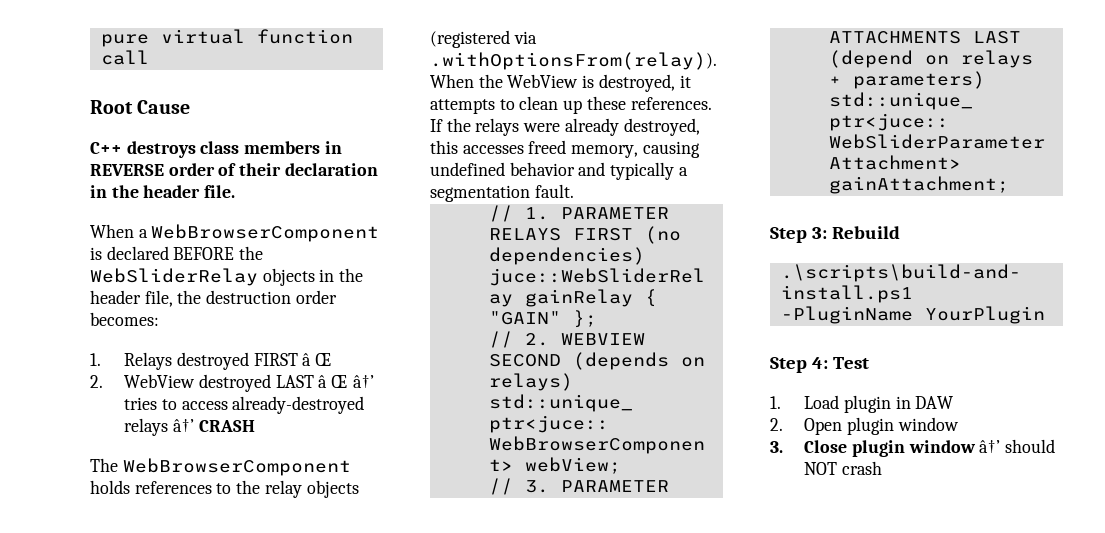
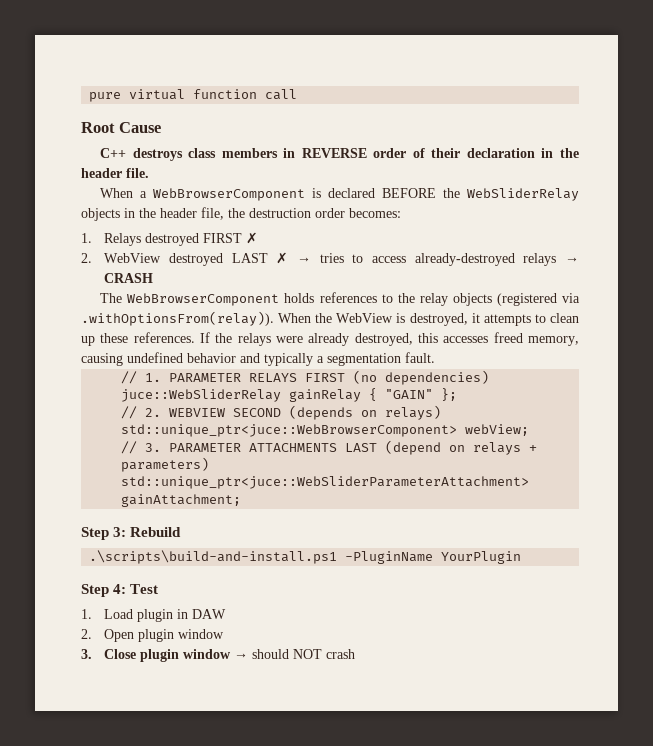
[302,353,333,366] â Œ -> [246,232,259,244] ✗
[318,375,374,388] â Œ â†’ -> [276,252,312,264] ✗ →
[172,419,194,432] â†’ -> [565,257,580,263] →
[979,440,1001,453] â†’ -> [234,653,249,659] →

